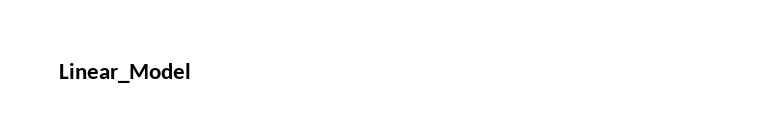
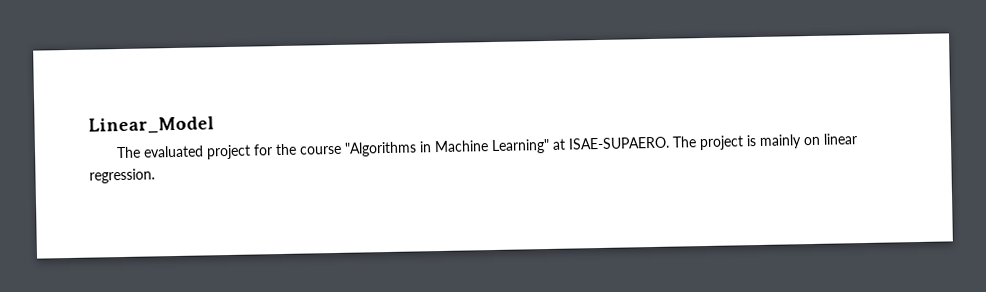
(191, 73) none -> [115,133,858,160] [89,168,155,184] // The evaluated project for the course "Algorithms in Machine Learning" at ISAE-SUPAERO. The project is mainly on linear regression.

